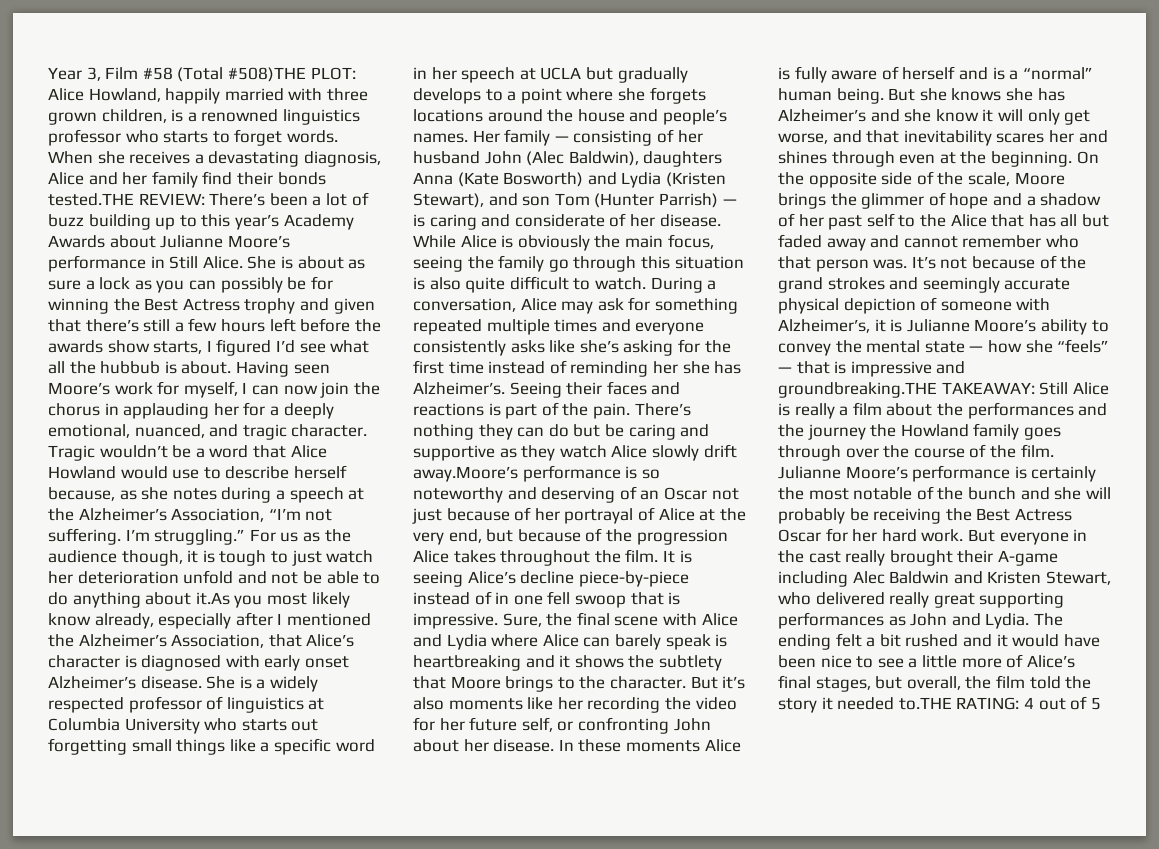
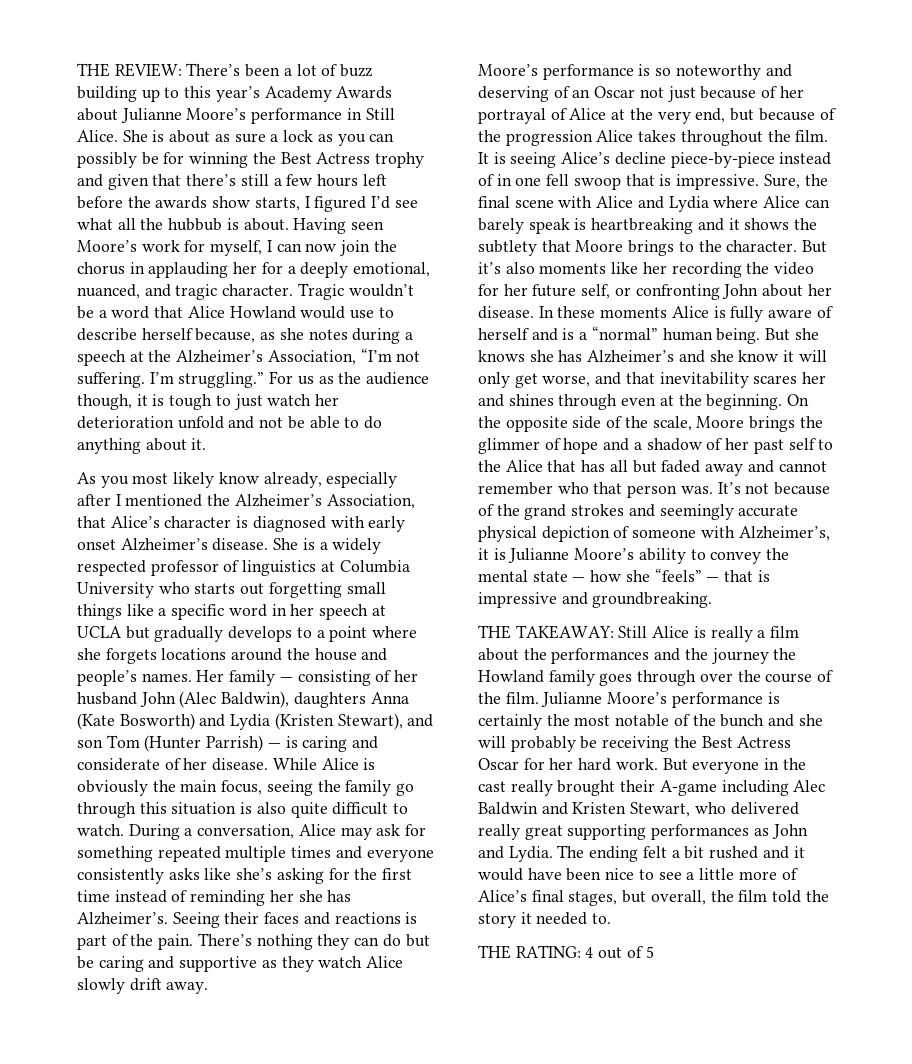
[48,67,356,82] [48,88,368,104] [48,109,360,125] [48,129,338,146] [48,151,381,167] [48,171,326,188] [48,193,134,206] Year 3, Film #58 (Total #508)THE PLOT: Alice Howland, happily married with three grown children, is a renowned linguistics professor who starts to forget words. When she receives a devastating diagnosis, Alice and her family find their bonds tested.THE -> [77,63,110,77] THE
[195,592,230,605] it.As -> [191,438,207,450] [77,472,96,484] it. // As
[413,466,518,482] away.Moore’s -> [166,982,209,994] [478,64,538,76] away. // Moore’s
[778,382,937,398] groundbreaking.THE -> [592,592,713,608] [478,625,511,639] groundbreaking. // THE
[898,697,952,710] to.THE -> [592,913,612,924] [478,945,511,959] to. // THE

